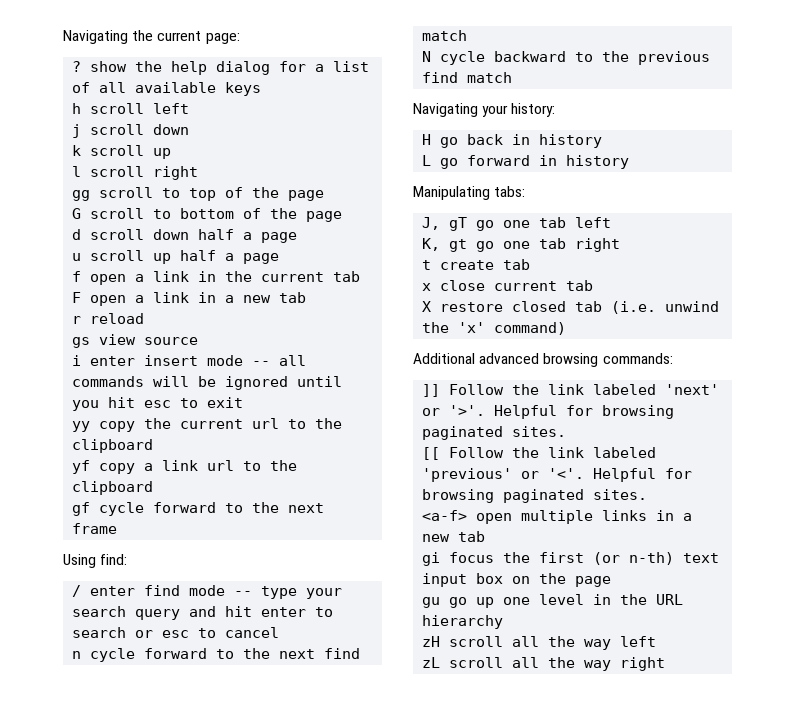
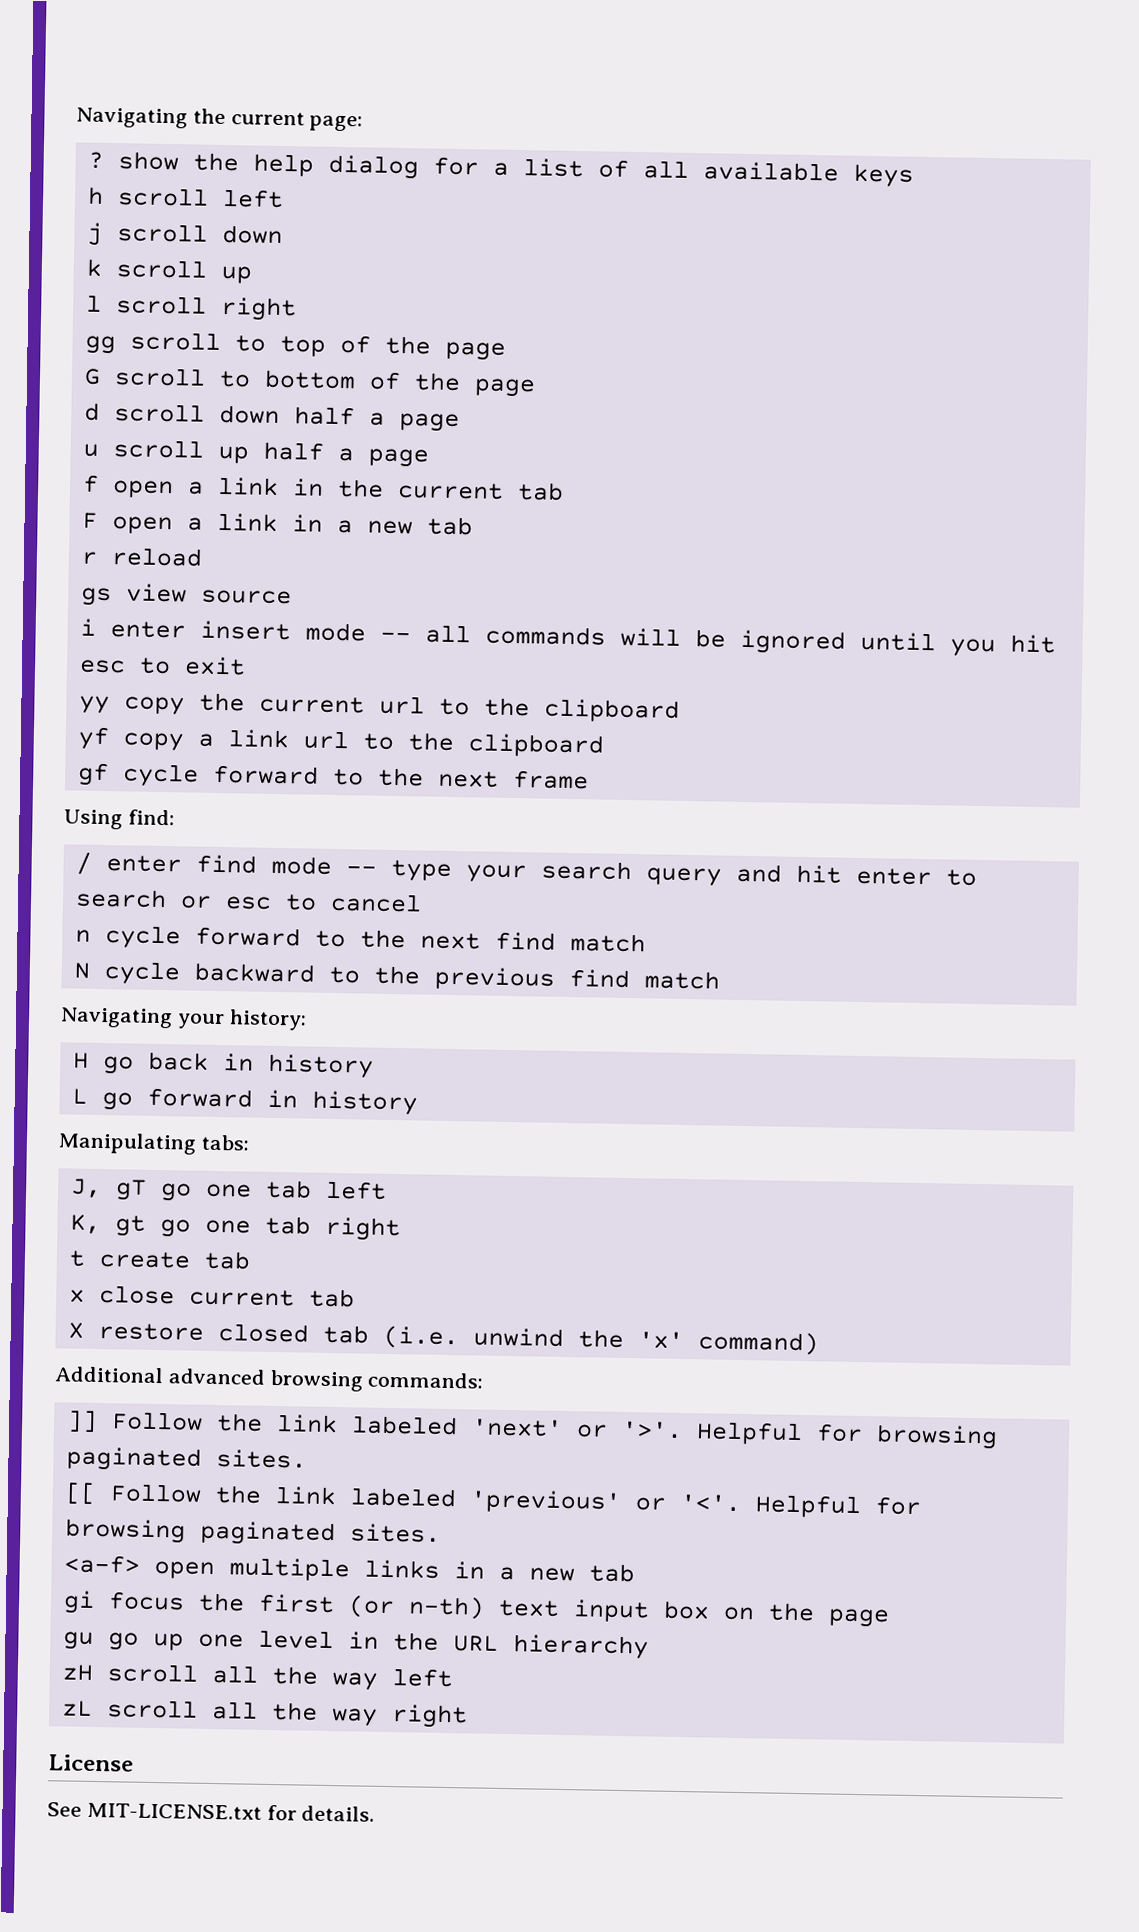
(666, 664) none -> [48,1754,134,1772] [47,1802,376,1822] // License // See MIT-LICENSE.txt for details.

